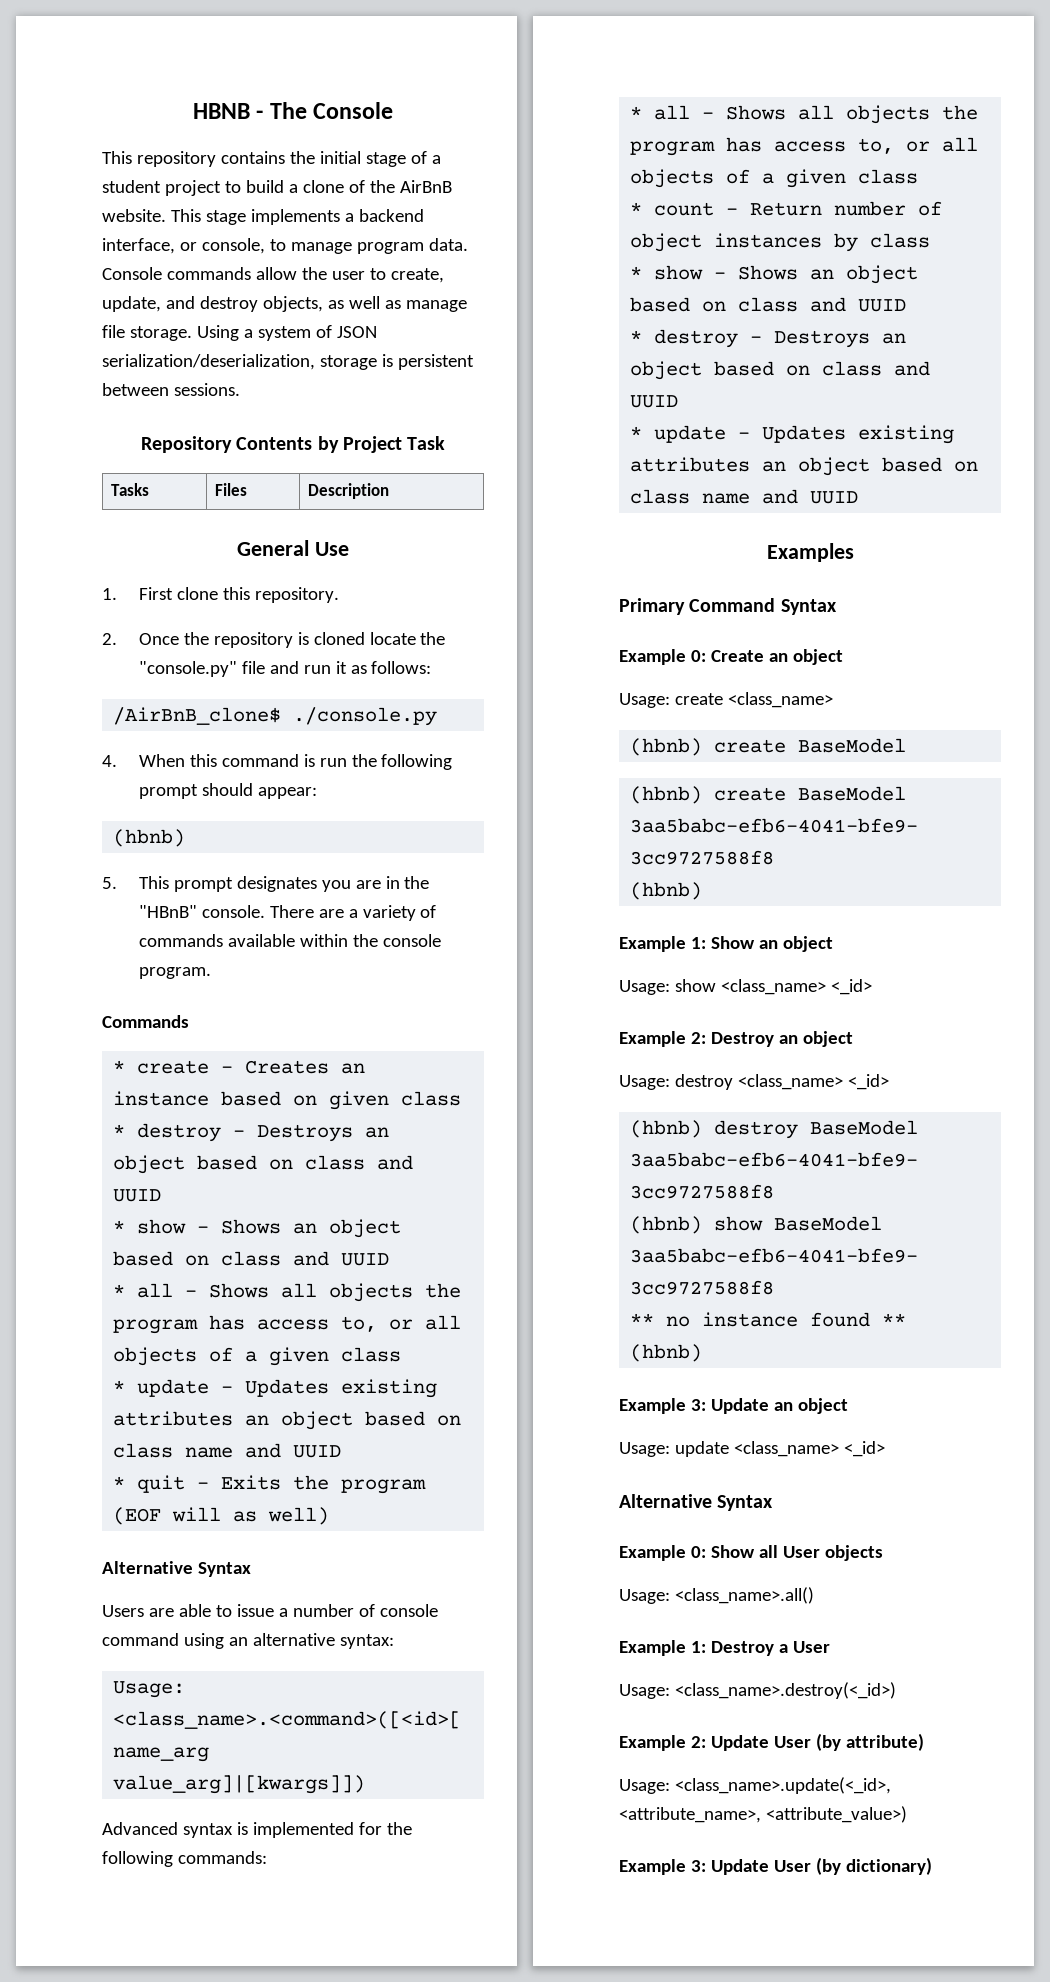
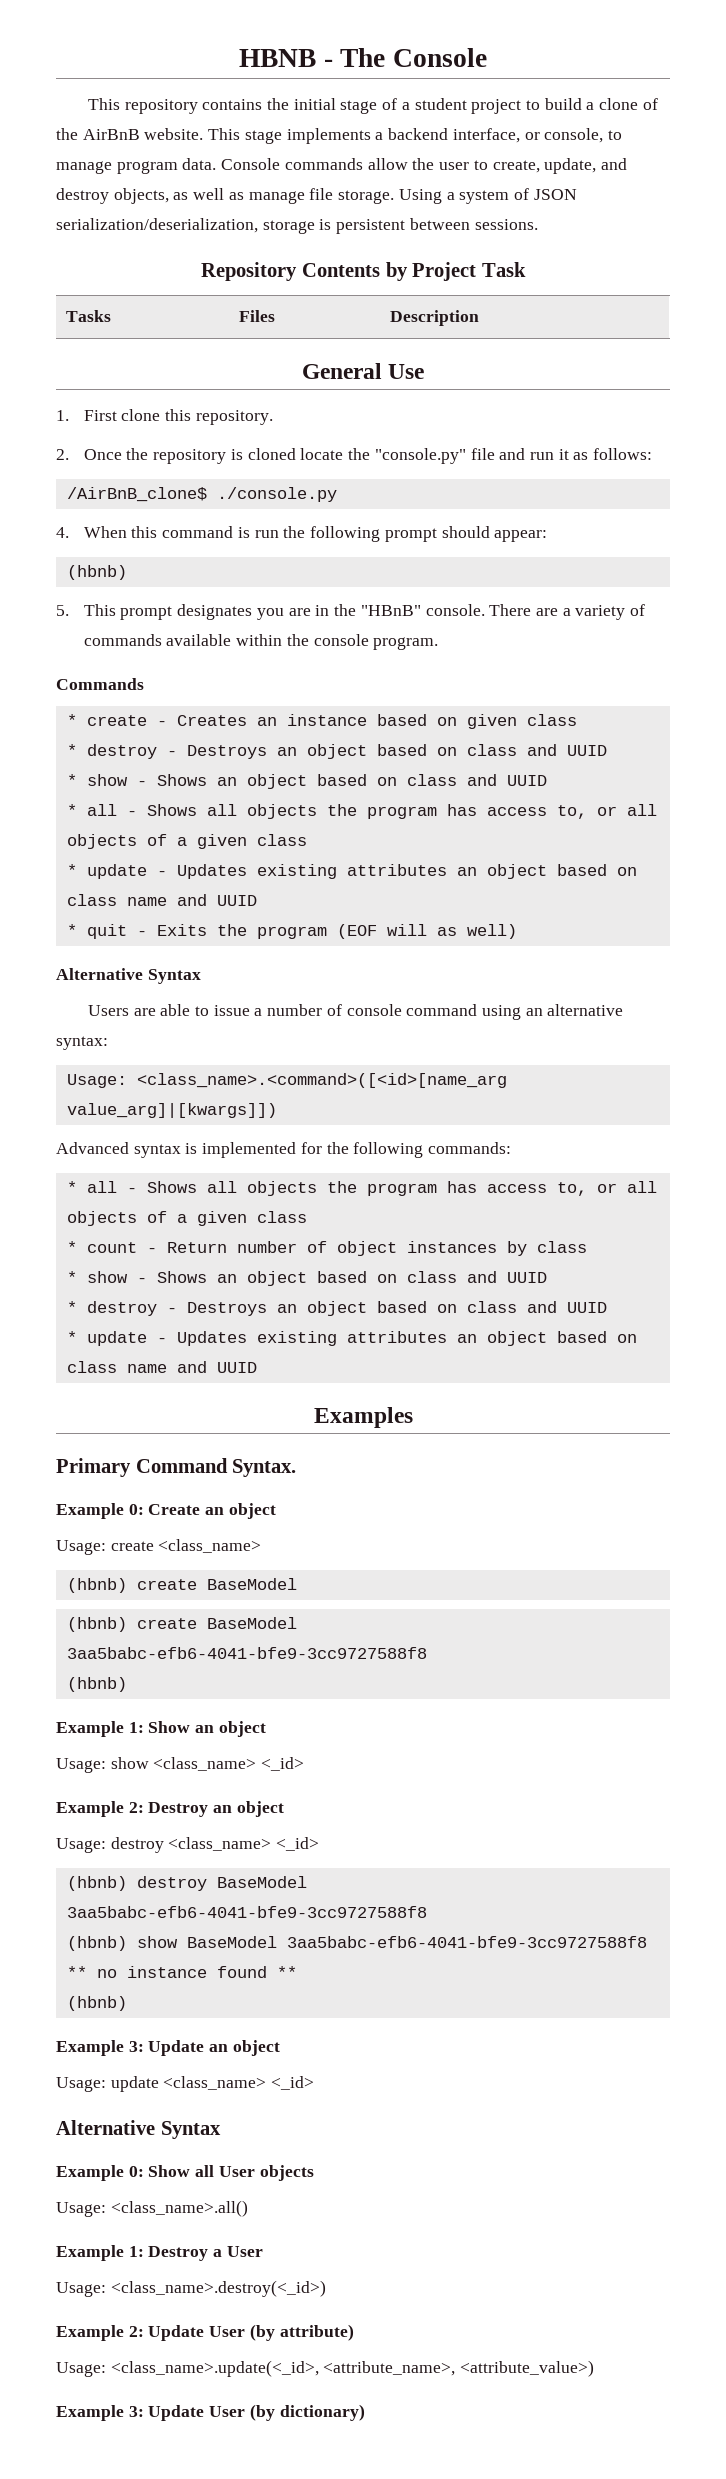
[780,599,837,615] Syntax -> [232,1459,297,1477] Syntax.

